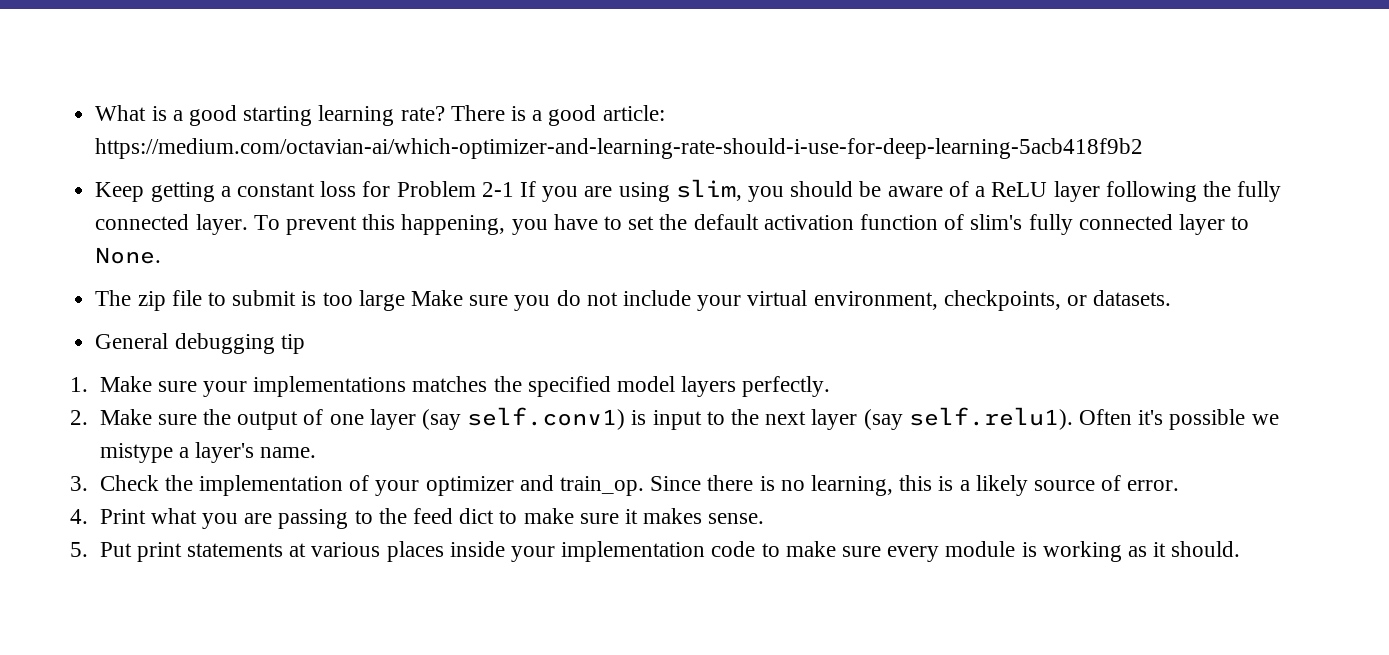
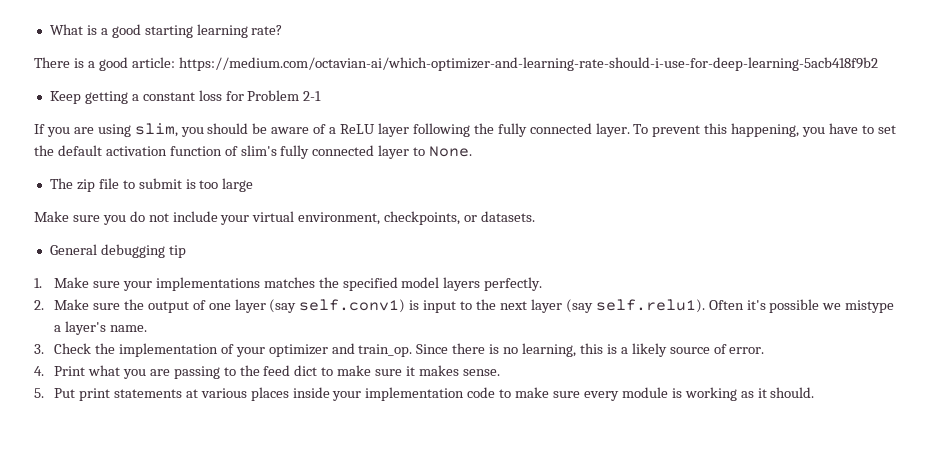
(445, 113) none -> (283, 30) //
(514, 189) none -> (322, 96) //
(405, 300) none -> (254, 185) //

